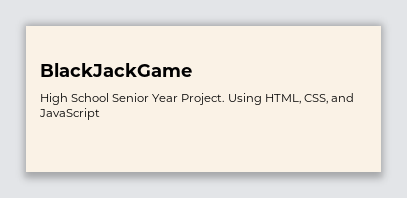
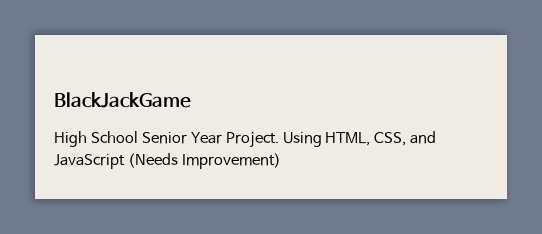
(100, 114) none -> [127,153,281,169] (Needs Improvement)

